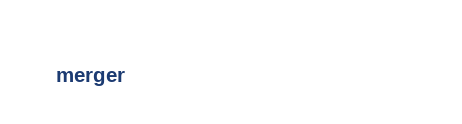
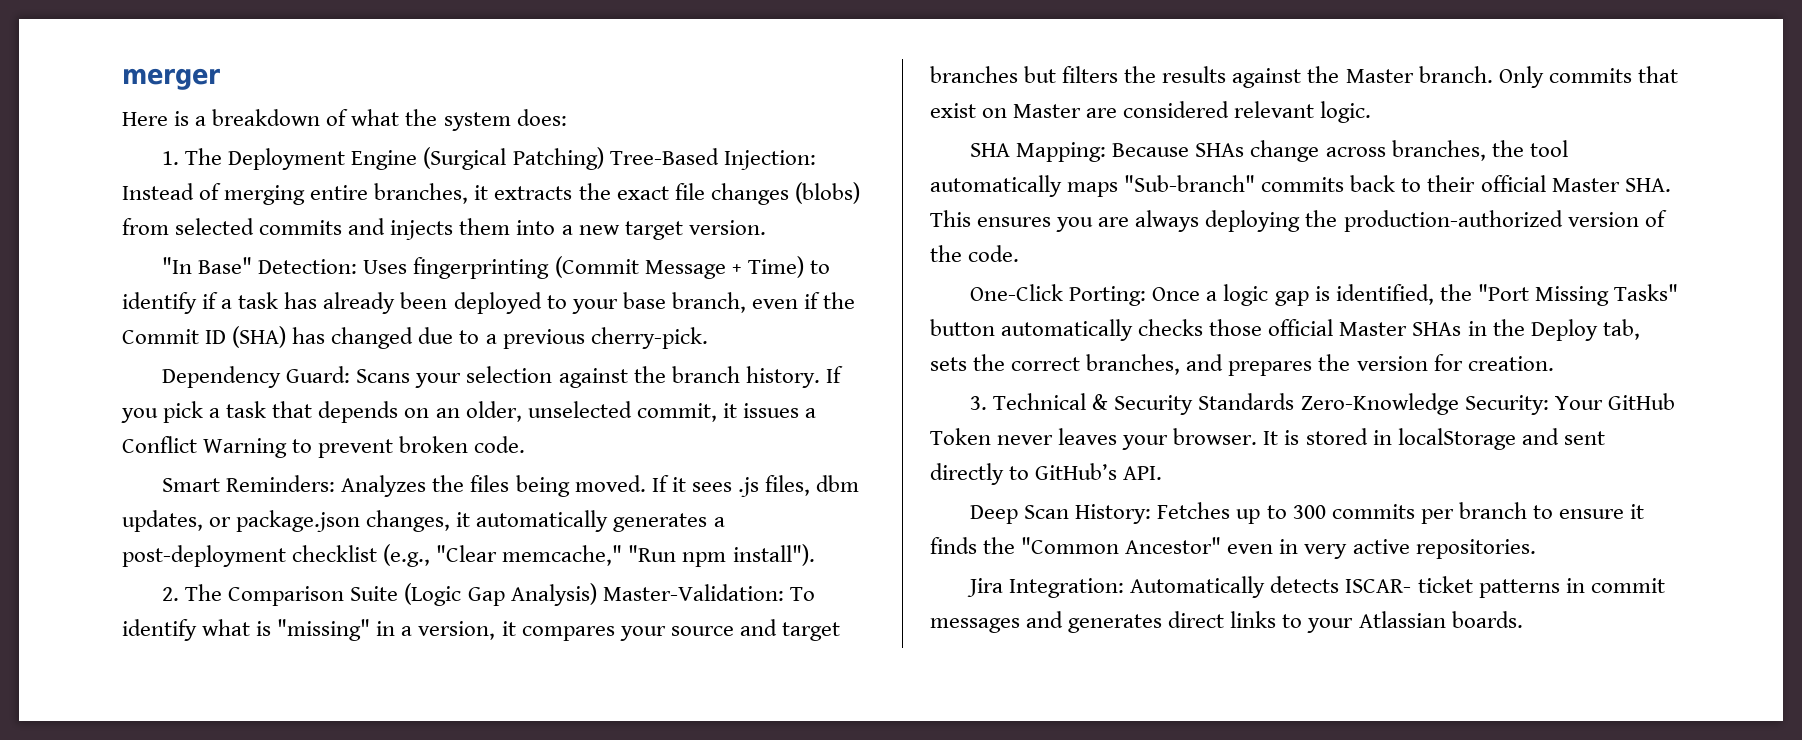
(125, 78) none -> [122,109,567,131] [162,147,816,170] [122,182,860,205] [122,218,766,240] [162,256,830,279] [122,292,856,314] [122,326,708,349] [162,366,843,388] [121,401,816,423] [122,436,526,458] [162,475,860,497] [122,510,725,532] [122,544,815,567] [162,583,815,606] [122,619,840,641] [930,66,1678,88] [930,101,1372,123] [970,140,1568,162] [930,175,1671,197] [930,210,1667,232] [930,245,1020,262] [970,284,1678,306] [930,319,1640,341] [930,354,1554,376] [970,393,1675,415] [930,428,1605,450] [930,463,1163,485] [970,502,1645,524] [930,537,1536,559] [967,576,1665,598] [930,611,1523,633] // Here is a breakdown of what the system does: // 1. The Deployment Engine (Surgical Patching) Tree-Based Injection: Instead of merging entire branches, it extracts the exact file changes (blobs) from selected commits and injects them into a new target version. // "In Base" Detection: Uses fingerprinting (Commit Message + Time) to identify if a task has already been deployed to your base branch, even if the Commit ID (SHA) has changed due to a previous cherry-pick. // Dependency Guard: Scans your selection against the branch history. If you pick a task that depends on an older, unselected commit, it issues a Conflict Warning to prevent broken code. // Smart Reminders: Analyzes the files being moved. If it sees .js files, dbm updates, or package.json changes, it automatically generates a post-deployment checklist (e.g., "Clear memcache," "Run npm install"). // 2. The Comparison Suite (Logic Gap Analysis) Master-Validation: To identify what is "missing" in a version, it compares your source and target branches but filters the results against the Master branch. Only commits that exist on Master are considered relevant logic. // SHA Mapping: Because SHAs change across branches, the tool automatically maps "Sub-branch" commits back to their official Master SHA. This ensures you are always deploying the production-authorized version of the code. // One-Click Porting: Once a logic gap is identified, the "Port Missing Tasks" button automatically checks those official Master SHAs in the Deploy tab, sets the correct branches, and prepares the version for creation. // 3. Technical & Security Standards Zero-Knowledge Security: Your GitHub Token never leaves your browser. It is stored in localStorage and sent directly to GitHub’s API. // Deep Scan History: Fetches up to 300 commits per branch to ensure it finds the "Common Ancestor" even in very active repositories. // Jira Integration: Automatically detects ISCAR- ticket patterns in commit messages and generates direct links to your Atlassian boards.

